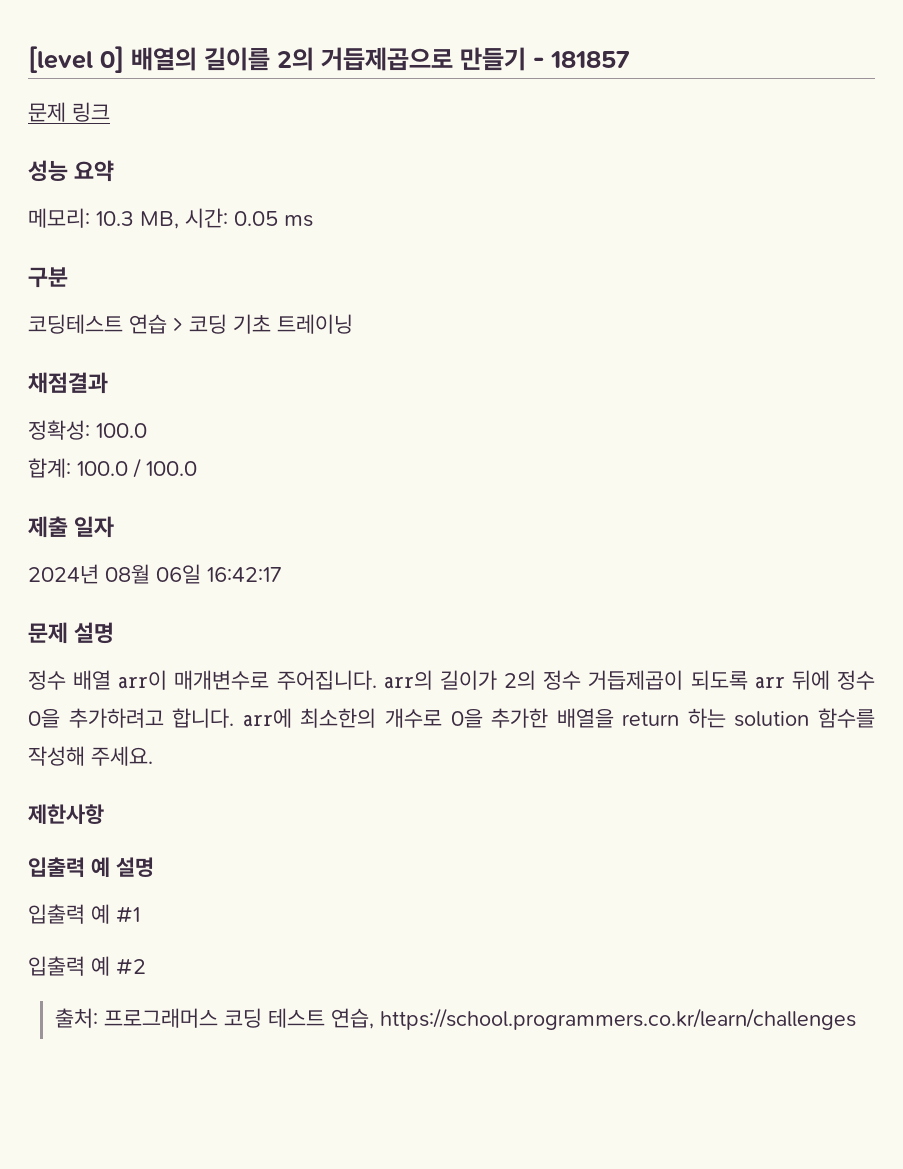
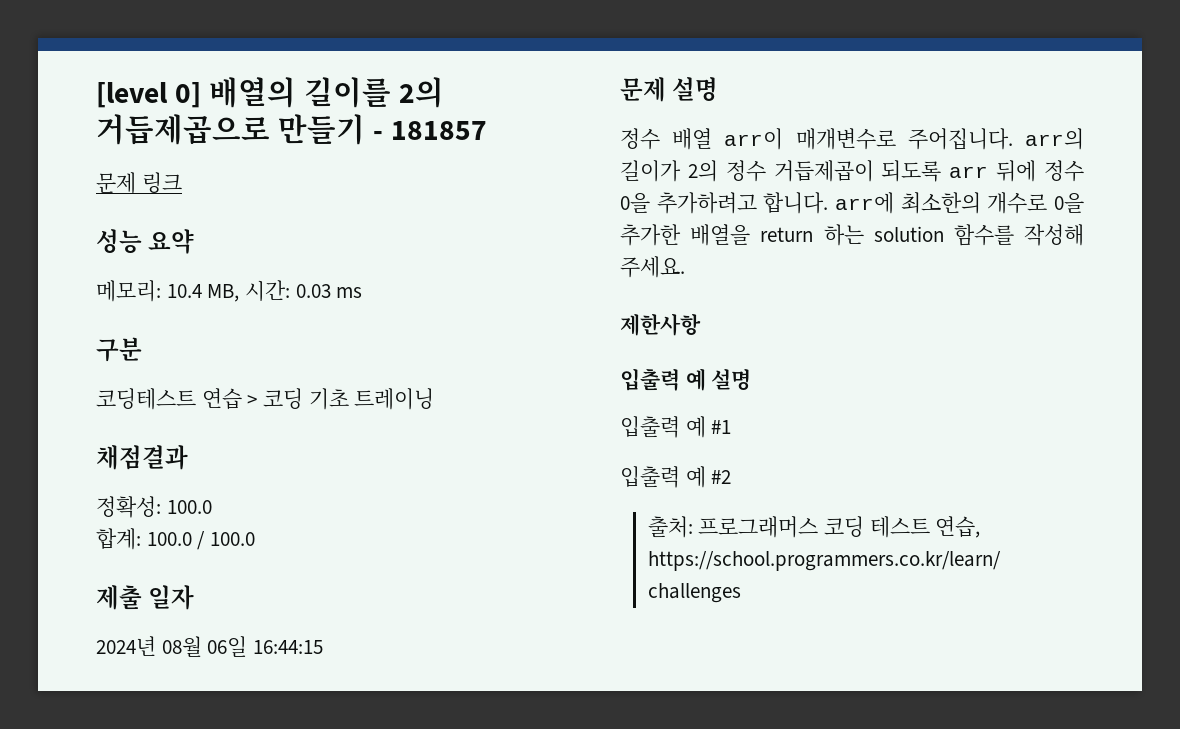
[96,211,134,226] 10.3 -> [166,284,202,298] 10.4
[234,211,278,226] 0.05 -> [295,284,331,298] 0.03
[207,567,282,582] 16:42:17 -> [253,640,324,654] 16:44:15

